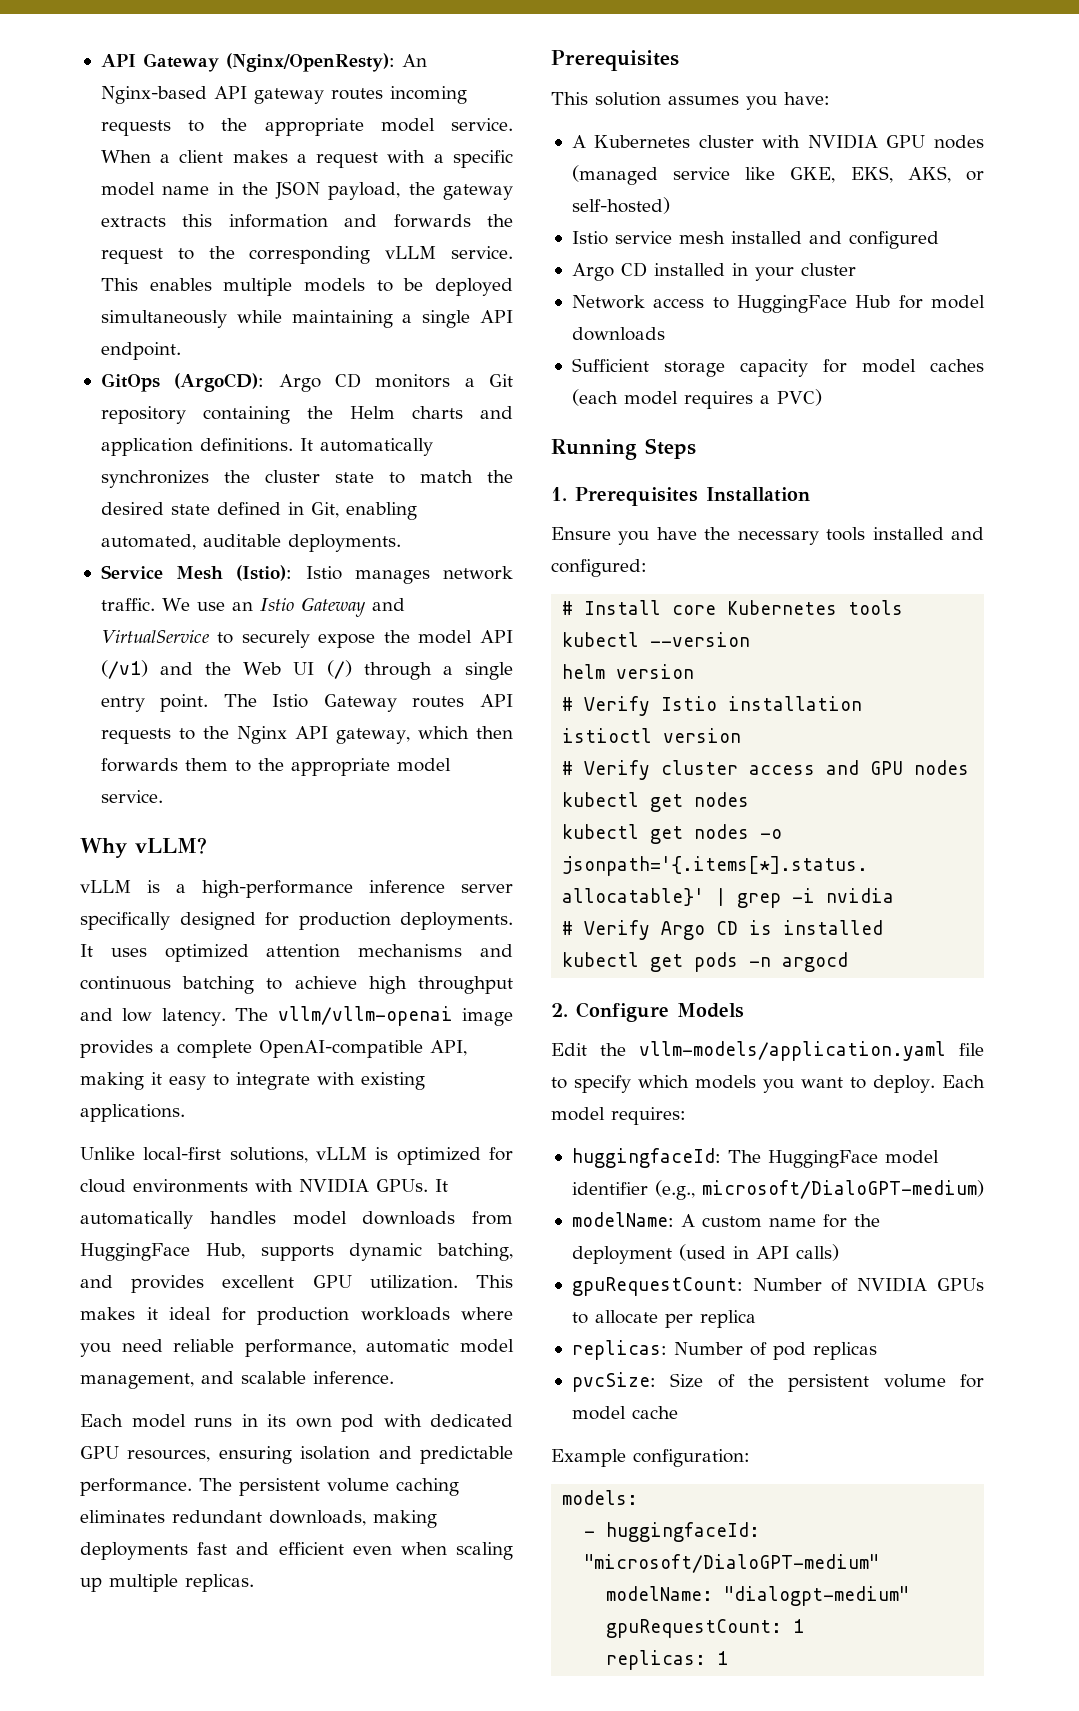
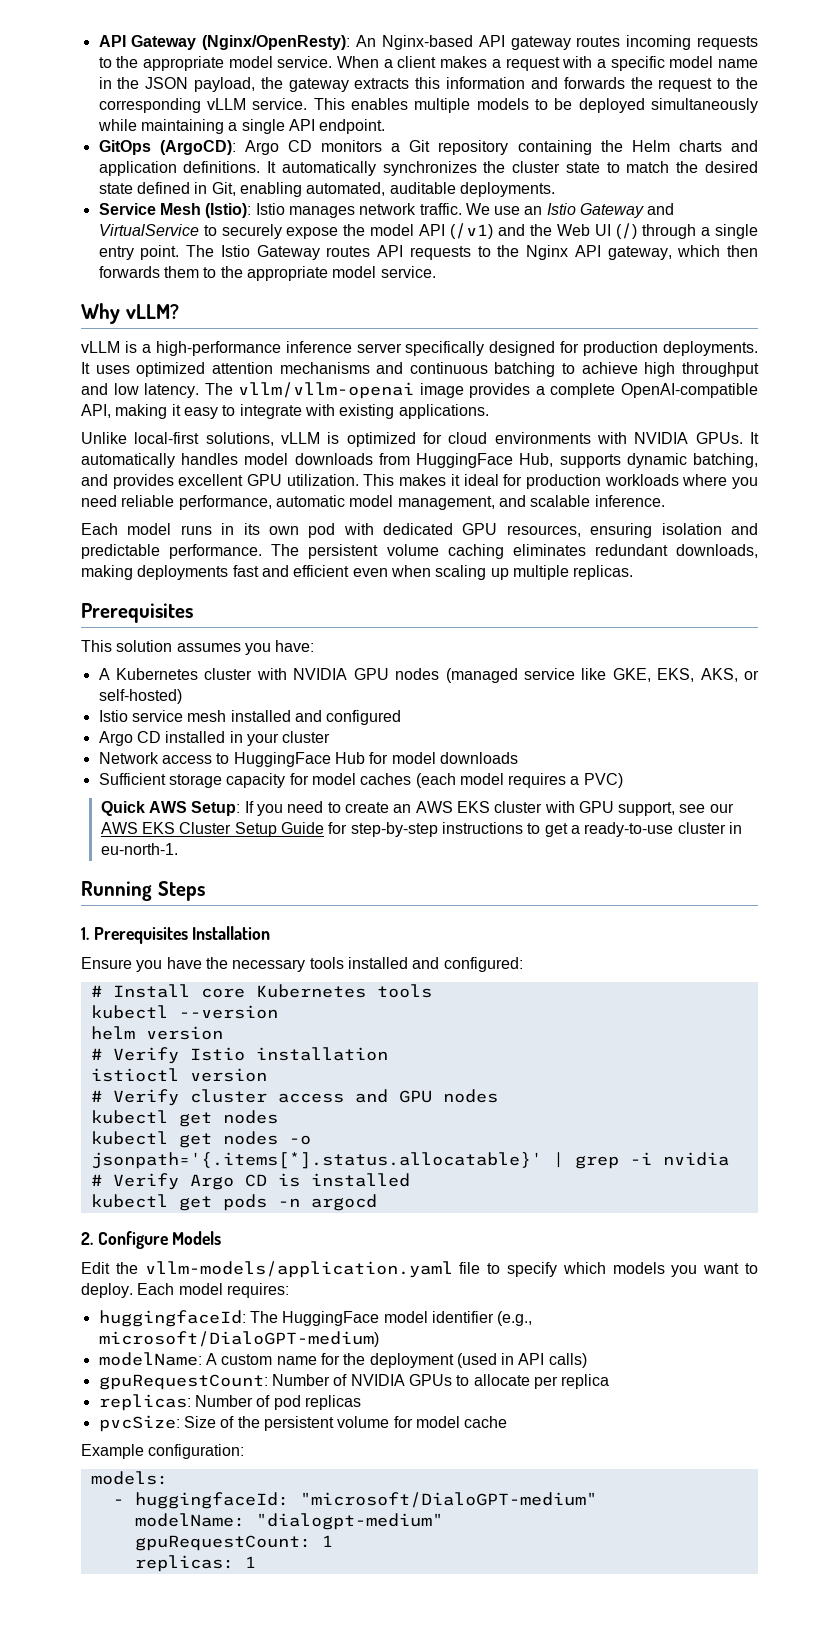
(822, 397) none -> [100,801,734,816] [100,822,742,837] [100,843,178,855] // Quick AWS Setup: If you need to create an AWS EKS cluster with GPU support, see our AWS EKS Cluster Setup Guide for step-by-step instructions to get a ready-to-use cluster in eu-north-1.

